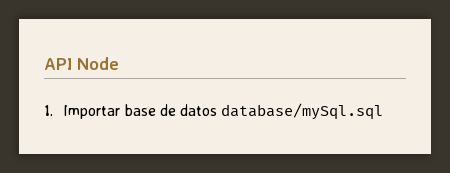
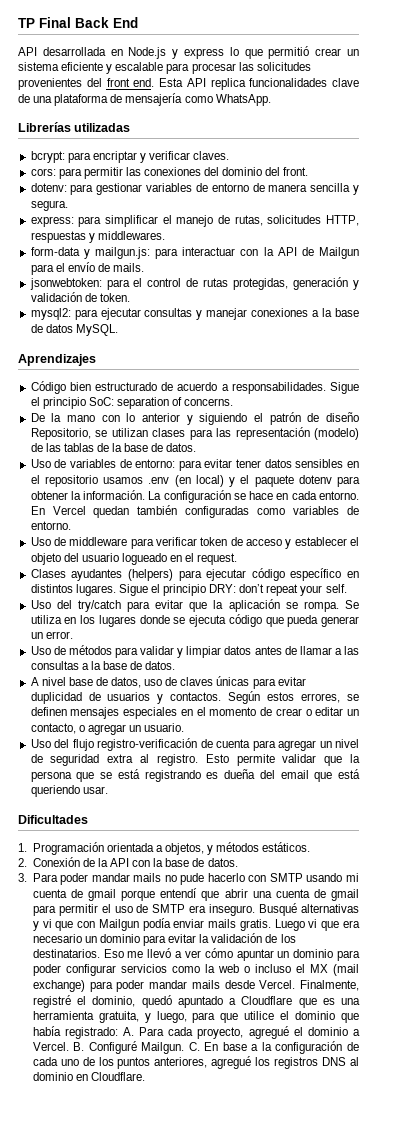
[44,57,119,70] [44,103,384,120] API Node // 1. Importar base de datos database/mySql.sql -> [18,17,138,28] [18,46,360,59] [18,62,311,74] [18,78,359,90] [18,93,271,106] [18,122,131,132] [30,151,230,163] [30,167,309,179] [30,183,359,195] [30,200,68,211] [30,215,359,227] [30,231,165,243] [30,247,359,259] [30,262,145,275] [29,277,359,290] [30,292,130,302] [30,308,360,320] [30,324,118,336] [18,354,96,366] [30,381,359,394] [30,397,234,409] [30,412,359,425] [30,427,360,440] [30,443,197,452] [30,459,359,471] [30,475,361,487] [30,490,360,503] [30,505,359,518] [30,521,71,530] [30,537,359,549] [30,553,238,565] [30,568,359,581] [30,584,347,596] [30,599,359,612] [30,614,360,627] [30,631,73,639] [30,645,360,658] [30,661,176,670] [30,676,306,689] [30,691,359,704] [30,707,360,719] [30,723,185,735] [30,738,360,751] [30,754,360,766] [30,769,361,782] [30,785,108,797] [18,815,88,824] [18,842,311,855] [18,857,238,867] [18,873,359,885] [32,888,359,901] [32,903,359,916] [32,918,360,931] [32,933,296,946] [32,948,360,961] [32,964,359,976] [32,980,359,992] [32,995,360,1008] [32,1011,360,1023] [32,1026,361,1039] [32,1041,359,1054] [32,1056,360,1069] [32,1072,145,1081] TP Final Back End // API desarrollada en Node.js y express lo que permitió crear un sistema eficiente y escalable para procesar las solicitudes provenientes del front end. Esta API replica funcionalidades clave de una plataforma de mensajería como WhatsApp. // Librerías utilizadas // bcrypt: para encriptar y verificar claves. // cors: para permitir las conexiones del dominio del front. // dotenv: para gestionar variables de entorno de manera sencilla y segura. // express: para simplificar el manejo de rutas, solicitudes HTTP, respuestas y middlewares. // form-data y mailgun.js: para interactuar con la API de Mailgun para el envío de mails. // jsonwebtoken: para el control de rutas protegidas, generación y validación de token. // mysql2: para ejecutar consultas y manejar conexiones a la base de datos MySQL. // Aprendizajes // Código bien estructurado de acuerdo a responsabilidades. Sigue el principio SoC: separation of concerns. // De la mano con lo anterior y siguiendo el patrón de diseño Repositorio, se utilizan clases para las representación (modelo) de las tablas de la base de datos. // Uso de variables de entorno: para evitar tener datos sensibles en el repositorio usamos .env (en local) y el paquete dotenv para obtener la información. La configuración se hace en cada entorno. En Vercel quedan también configuradas como variables de entorno. // Uso de middleware para verificar token de acceso y establecer el objeto del usuario logueado en el request. // Clases ayudantes (helpers) para ejecutar código específico en distintos lugares. Sigue el principio DRY: don’t repeat your self. // Uso del try/catch para evitar que la aplicación se rompa. Se utiliza en los lugares donde se ejecuta código que pueda generar un error. // Uso de métodos para validar y limpiar datos antes de llamar a las consultas a la base de datos. // A nivel base de datos, uso de claves únicas para evitar duplicidad de usuarios y contactos. Según estos errores, se definen mensajes especiales en el momento de crear o editar un contacto, o agregar un usuario. // Uso del flujo registro-verificación de cuenta para agregar un nivel de seguridad extra al registro. Esto permite validar que la persona que se está registrando es dueña del email que está queriendo usar. // Dificultades // 1. Programación orientada a objetos, y métodos estáticos. // 2. Conexión de la API con la base de datos. // 3. Para poder mandar mails no pude hacerlo con SMTP usando mi cuenta de gmail porque entendí que abrir una cuenta de gmail para permitir el uso de SMTP era inseguro. Busqué alternativas y vi que con Mailgun podía enviar mails gratis. Luego vi que era necesario un dominio para evitar la validación de los destinatarios. Eso me llevó a ver cómo apuntar un dominio para poder configurar servicios como la web o incluso el MX (mail exchange) para poder mandar mails desde Vercel. Finalmente, registré el dominio, quedó apuntado a Cloudflare que es una herramienta gratuita, y luego, para que utilice el dominio que había registrado: A. Para cada proyecto, agregué el dominio a Vercel. B. Configuré Mailgun. C. En base a la configuración de cada uno de los puntos anteriores, agregué los registros DNS al dominio en Cloudflare.

